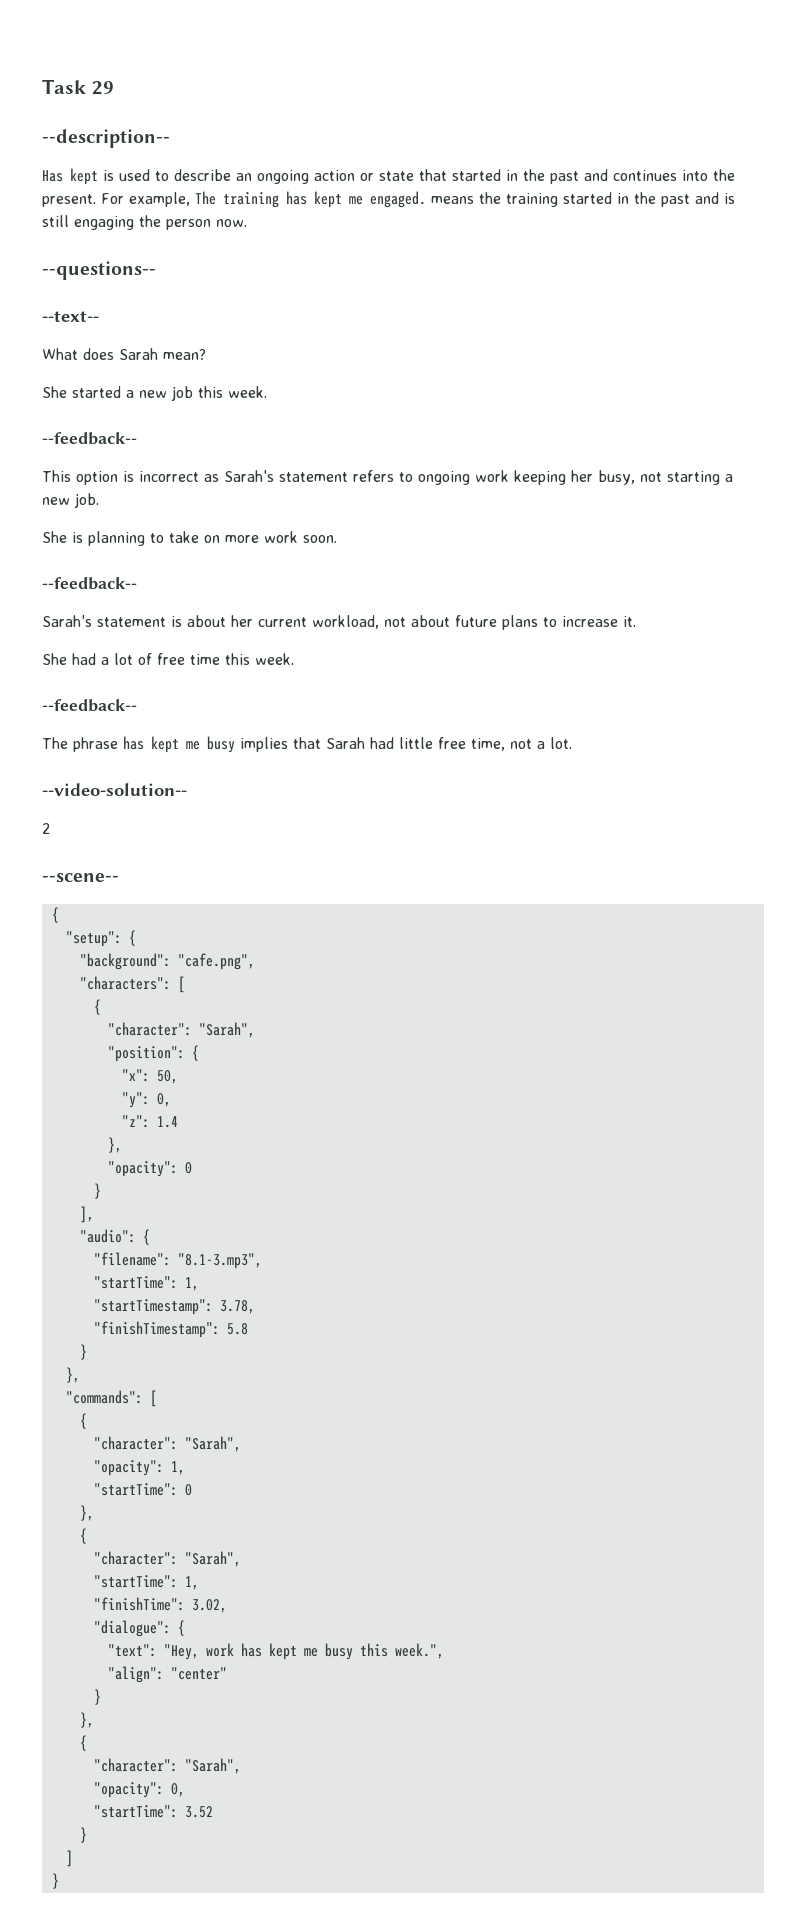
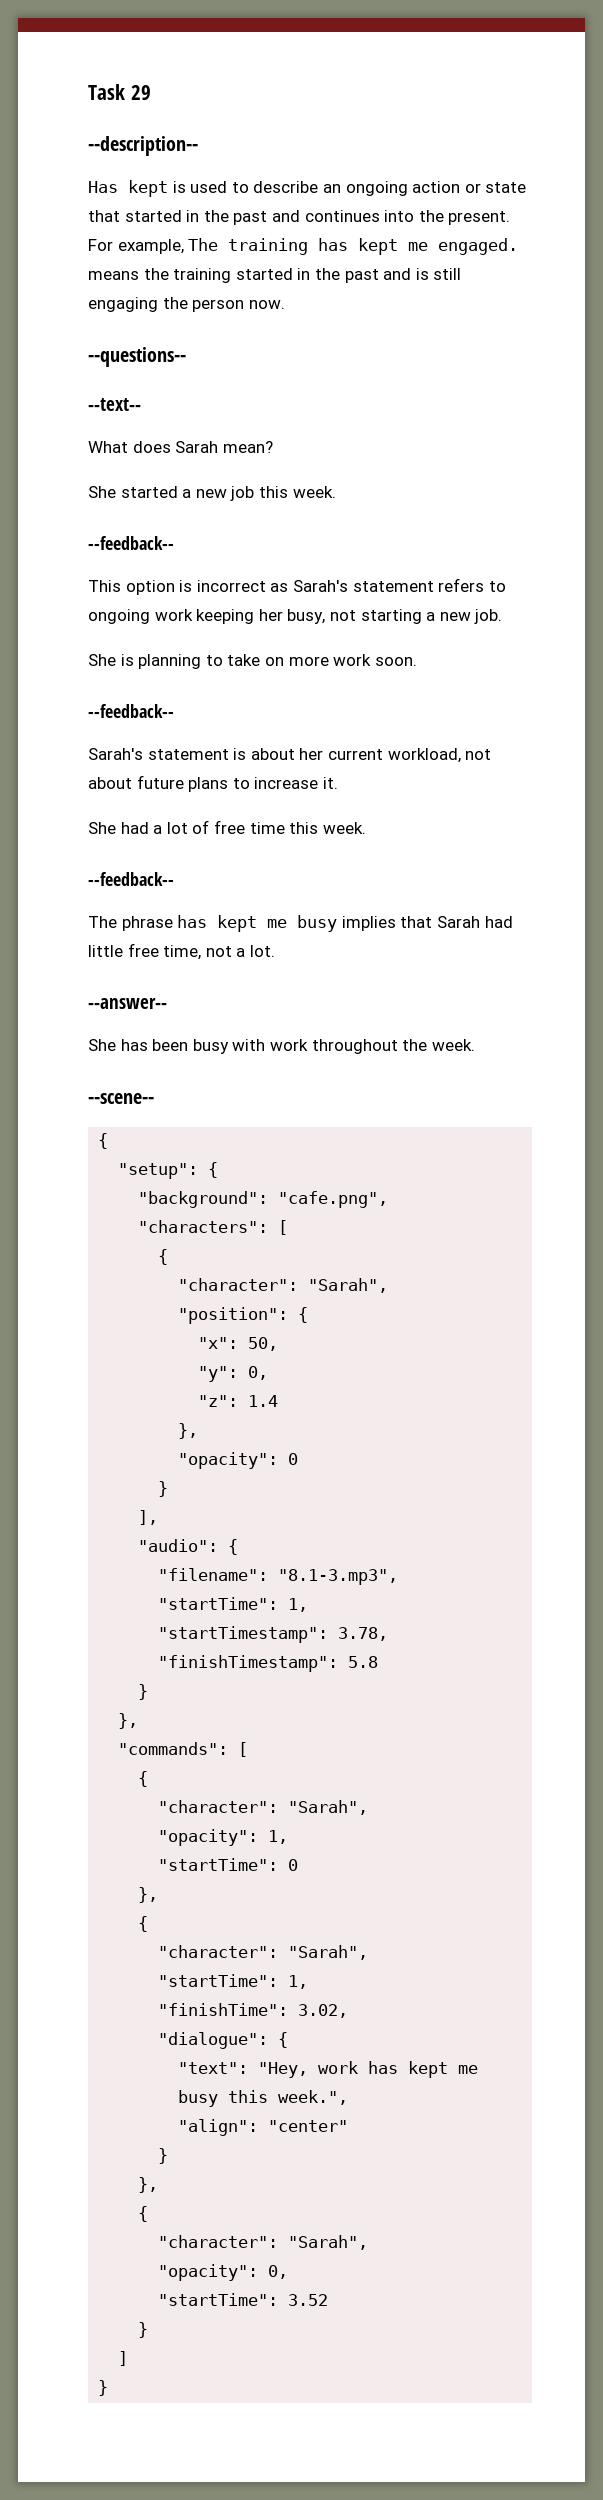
[42,783,187,796] [42,823,50,834] --video-solution-- // 2 -> [88,998,167,1009] [88,1039,475,1054] --answer-- // She has been busy with work throughout the week.

